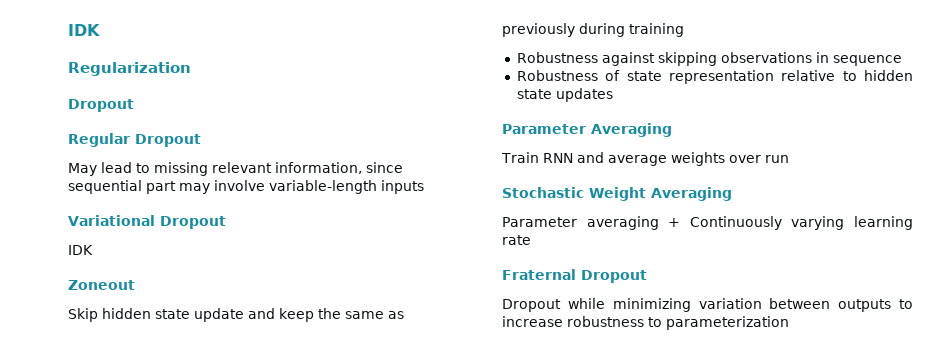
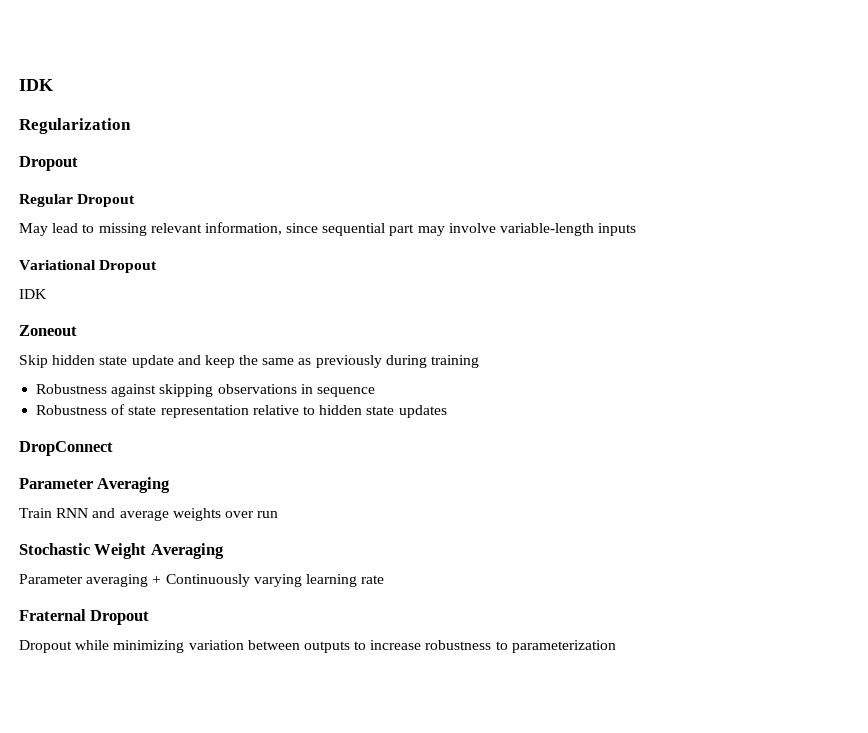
(613, 95) none -> [19,441,113,456] // DropConnect

